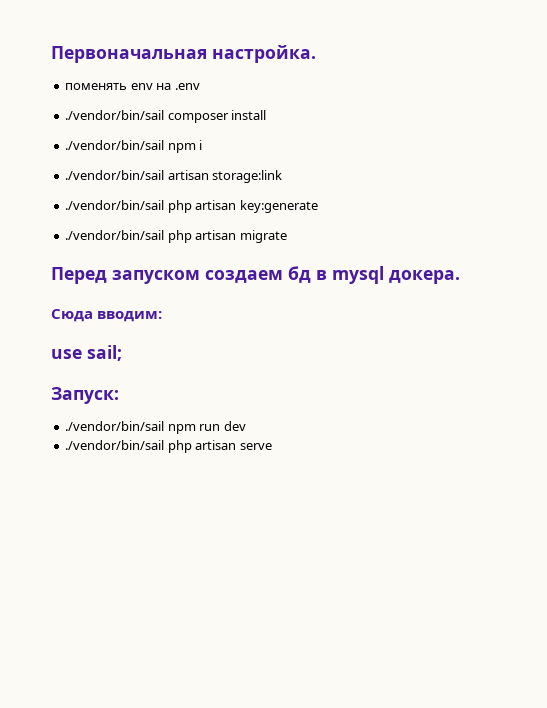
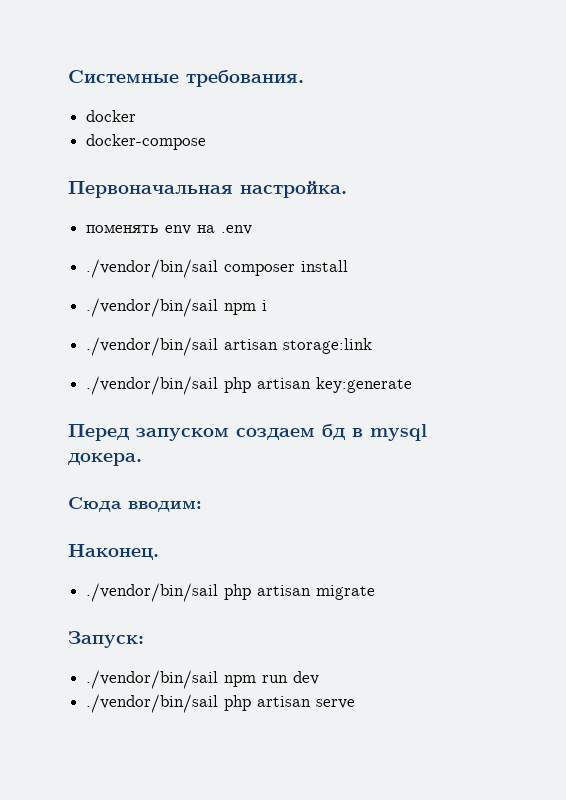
(51, 54) none -> [68,70,304,87] [86,110,137,122] [86,134,207,150] Системные требования. // docker // docker-compose //
[65,230,287,243] // ./vendor/bin/sail php artisan migrate -> (413, 385) none
[51,345,122,361] use sail; -> [68,543,159,560] [86,583,376,602] Наконец. // ./vendor/bin/sail php artisan migrate

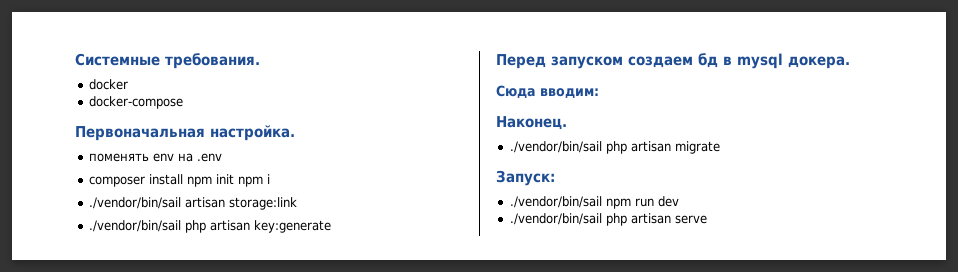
[86,259,219,278] ./vendor/bin/sail -> (222, 157) none
[86,298,219,317] // ./vendor/bin/sail -> [186,174,234,187] npm init

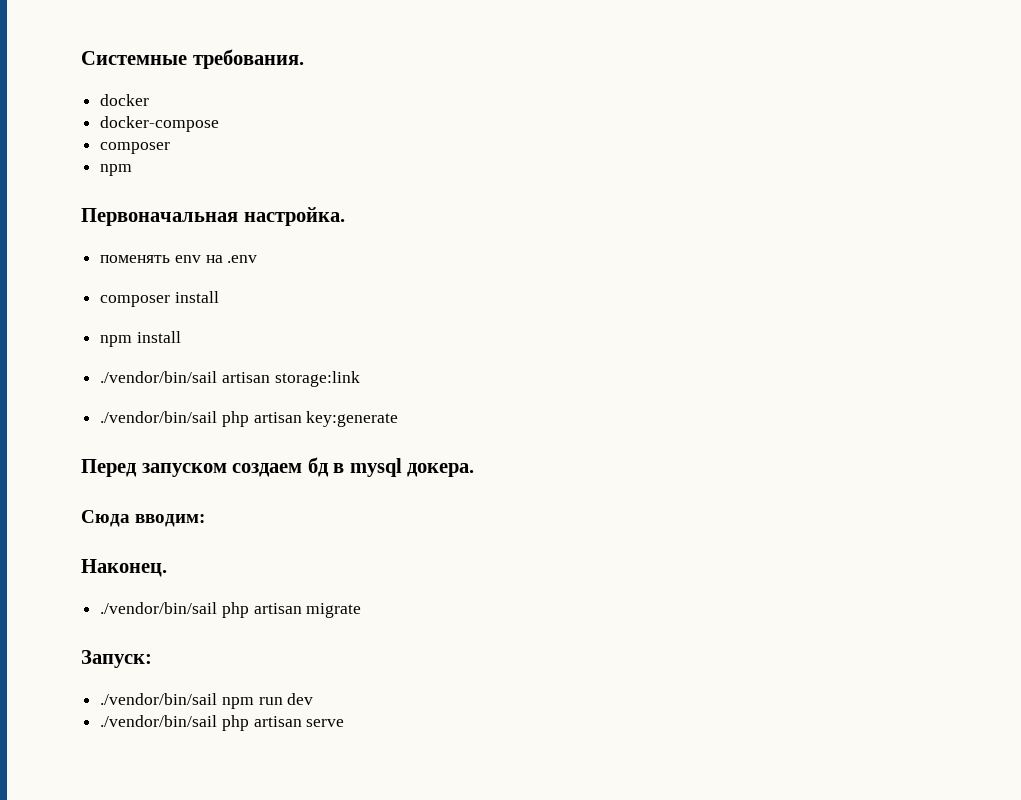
(183, 102) none -> [100,142,171,154] [100,164,133,176] // composer // npm
[186,174,270,187] npm init npm i -> [100,331,181,347] // npm install

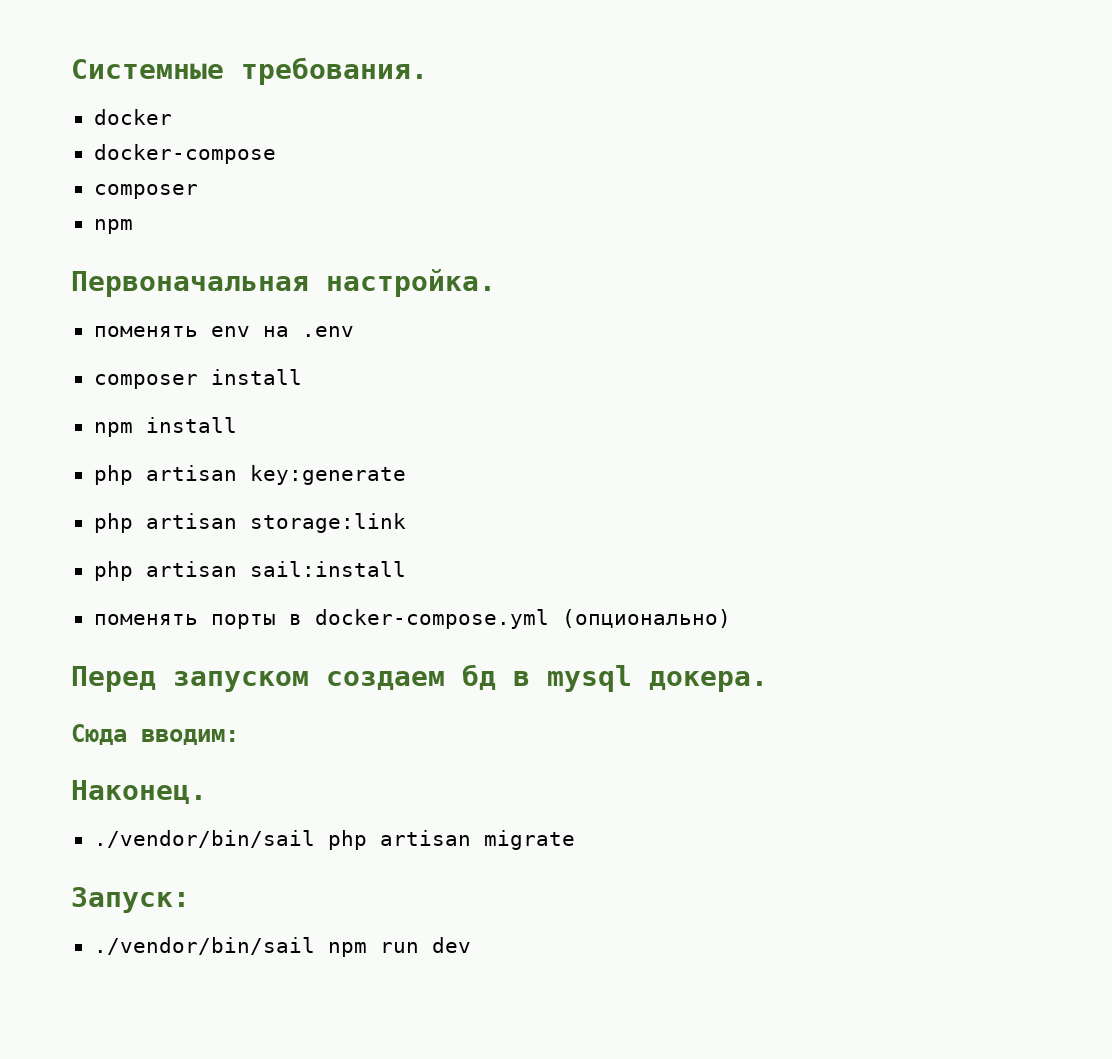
[100,371,218,383] ./vendor/bin/sail -> [93,465,406,485] [93,513,133,533] php artisan key:generate // php
[100,411,399,427] ./vendor/bin/sail php artisan key:generate -> [93,561,406,581] [93,609,731,629] php artisan sail:install // поменять порты в docker-compose.yml (опционально)
[100,715,345,731] // ./vendor/bin/sail php artisan serve -> (471, 945) none

